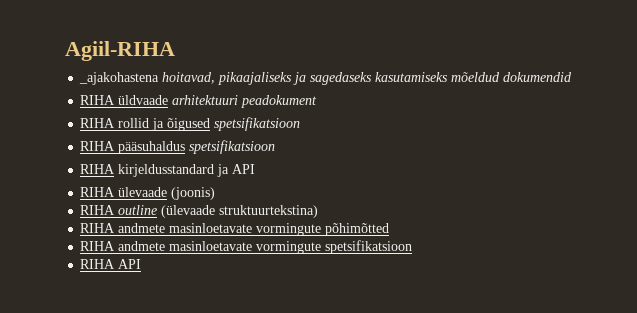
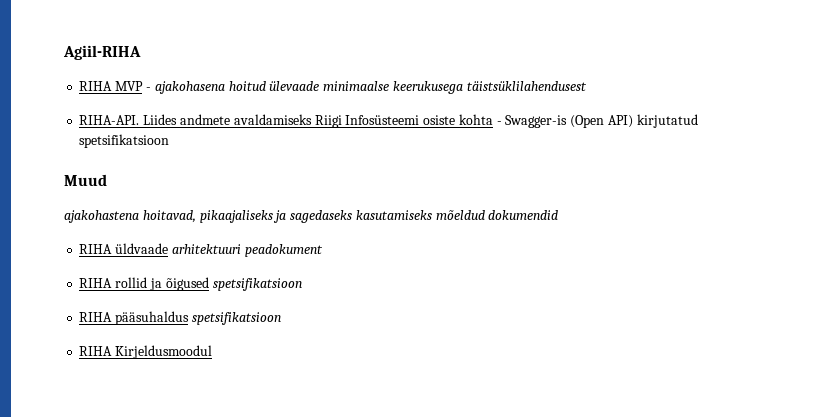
[79,72,160,85] _ajakohastena -> [79,81,587,94] [79,114,698,128] [79,134,170,148] [64,174,107,186] [64,210,139,223] RIHA MVP - ajakohasena hoitud ülevaade minimaalse keerukusega täistsüklilahendusest // RIHA-API. Liides andmete avaldamiseks Riigi Infosüsteemi osiste kohta - Swagger-is (Open API) kirjutatud spetsifikatsioon // Muud // ajakohastena
[118,164,256,177] [80,187,216,200] [80,205,319,218] [80,223,390,236] [80,240,413,254] [80,259,142,269] kirjeldusstandard ja API // RIHA ülevaade (joonis) // RIHA outline (ülevaade struktuurtekstina) // RIHA andmete masinloetavate vormingute põhimõtted // RIHA andmete masinloetavate vormingute spetsifikatsioon // RIHA API -> [115,345,213,359] Kirjeldusmoodul

